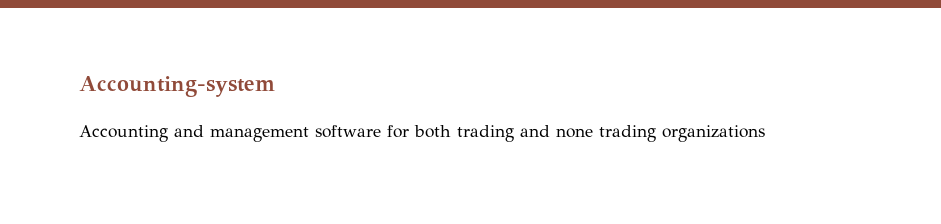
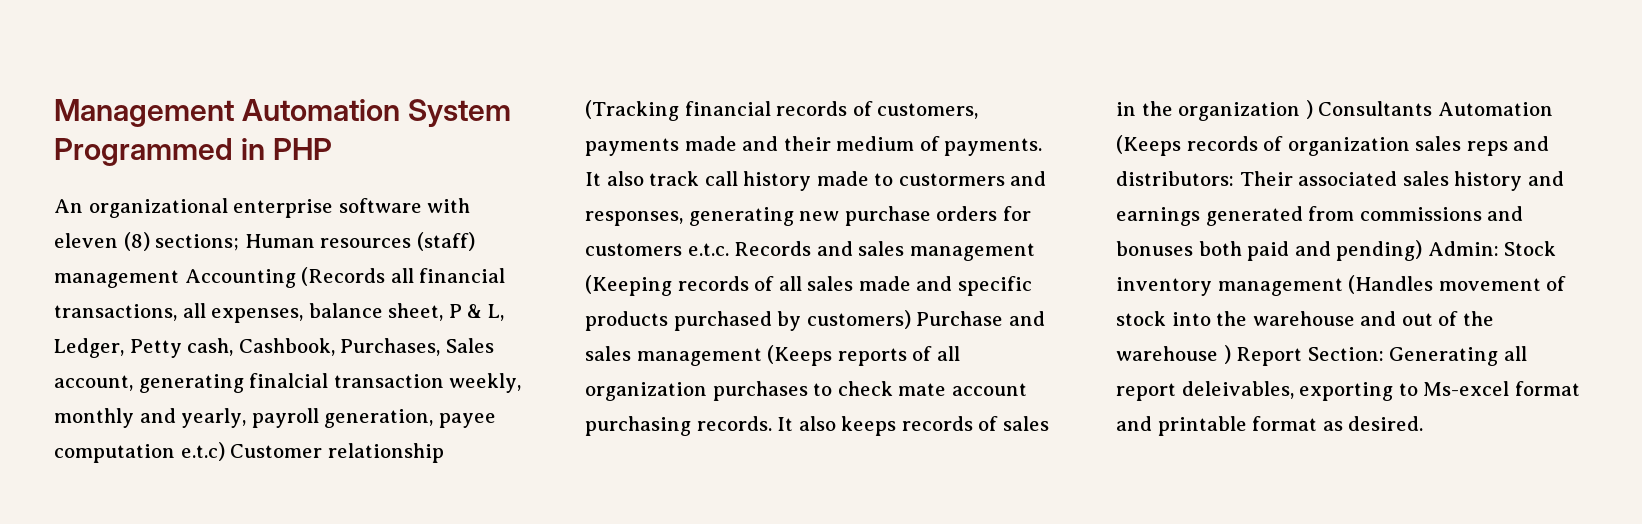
[79,76,275,97] [79,125,765,142] Accounting-system // Accounting and management software for both trading and none trading organizations -> [54,99,512,128] [54,138,333,166] [54,198,471,218] [54,232,475,251] [54,267,506,288] [54,303,504,323] [54,338,494,358] [54,373,522,393] [54,408,496,428] [54,442,444,463] [585,100,979,121] [585,136,1043,156] [585,171,1047,191] [585,206,1031,226] [585,241,1035,261] [585,275,1032,296] [585,310,1045,331] [585,345,960,366] [585,381,1027,401] [585,416,1049,436] [1116,100,1553,121] [1116,135,1550,156] [1116,171,1564,191] [1116,206,1524,226] [1116,240,1557,261] [1116,275,1567,296] [1116,311,1494,326] [1116,345,1527,366] [1116,381,1580,401] [1116,416,1424,436] Management Automation System Programmed in PHP // An organizational enterprise software with eleven (8) sections; Human resources (staff) management Accounting (Records all financial transactions, all expenses, balance sheet, P & L, Ledger, Petty cash, Cashbook, Purchases, Sales account, generating finalcial transaction weekly, monthly and yearly, payroll generation, payee computation e.t.c) Customer relationship (Tracking financial records of customers, payments made and their medium of payments. It also track call history made to custormers and responses, generating new purchase orders for customers e.t.c. Records and sales management (Keeping records of all sales made and specific products purchased by customers) Purchase and sales management (Keeps reports of all organization purchases to check mate account purchasing records. It also keeps records of sales in the organization ) Consultants Automation (Keeps records of organization sales reps and distributors: Their associated sales history and earnings generated from commissions and bonuses both paid and pending) Admin: Stock inventory management (Handles movement of stock into the warehouse and out of the warehouse ) Report Section: Generating all report deleivables, exporting to Ms-excel format and printable format as desired.

